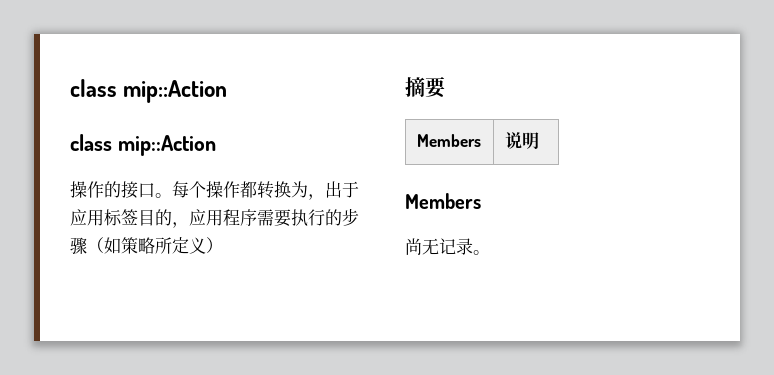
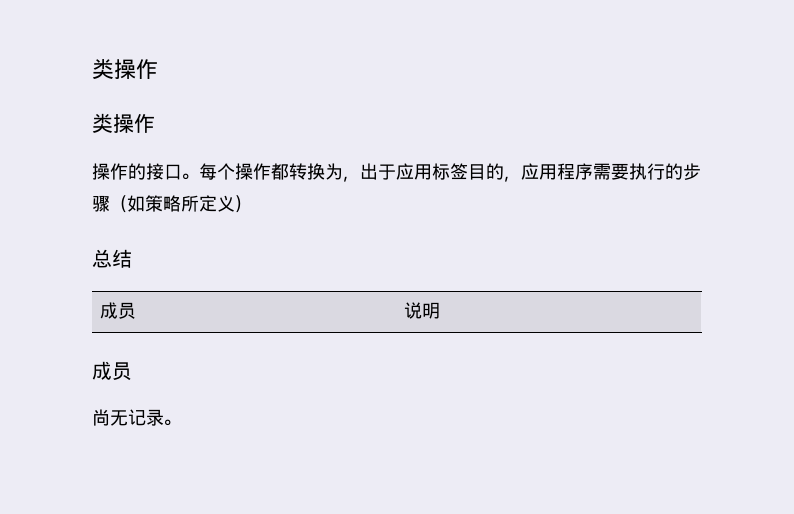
[70,79,228,103] [70,134,216,156] class mip::Action // class mip::Action -> [92,59,158,79] [92,113,155,133] 类操作 // 类操作
[405,77,446,98] [416,134,481,147] 摘要 // Members -> [92,249,132,268] [100,302,137,319] 总结 // 成员
[405,193,481,209] Members -> [92,361,132,381] 成员

